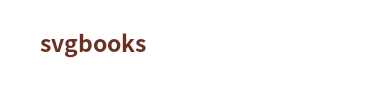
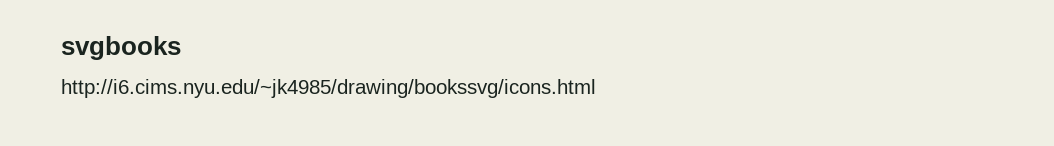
(146, 45) none -> [61,79,596,98] // http://i6.cims.nyu.edu/~jk4985/drawing/bookssvg/icons.html

